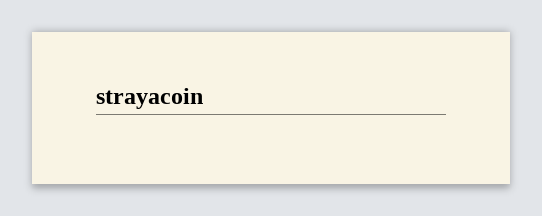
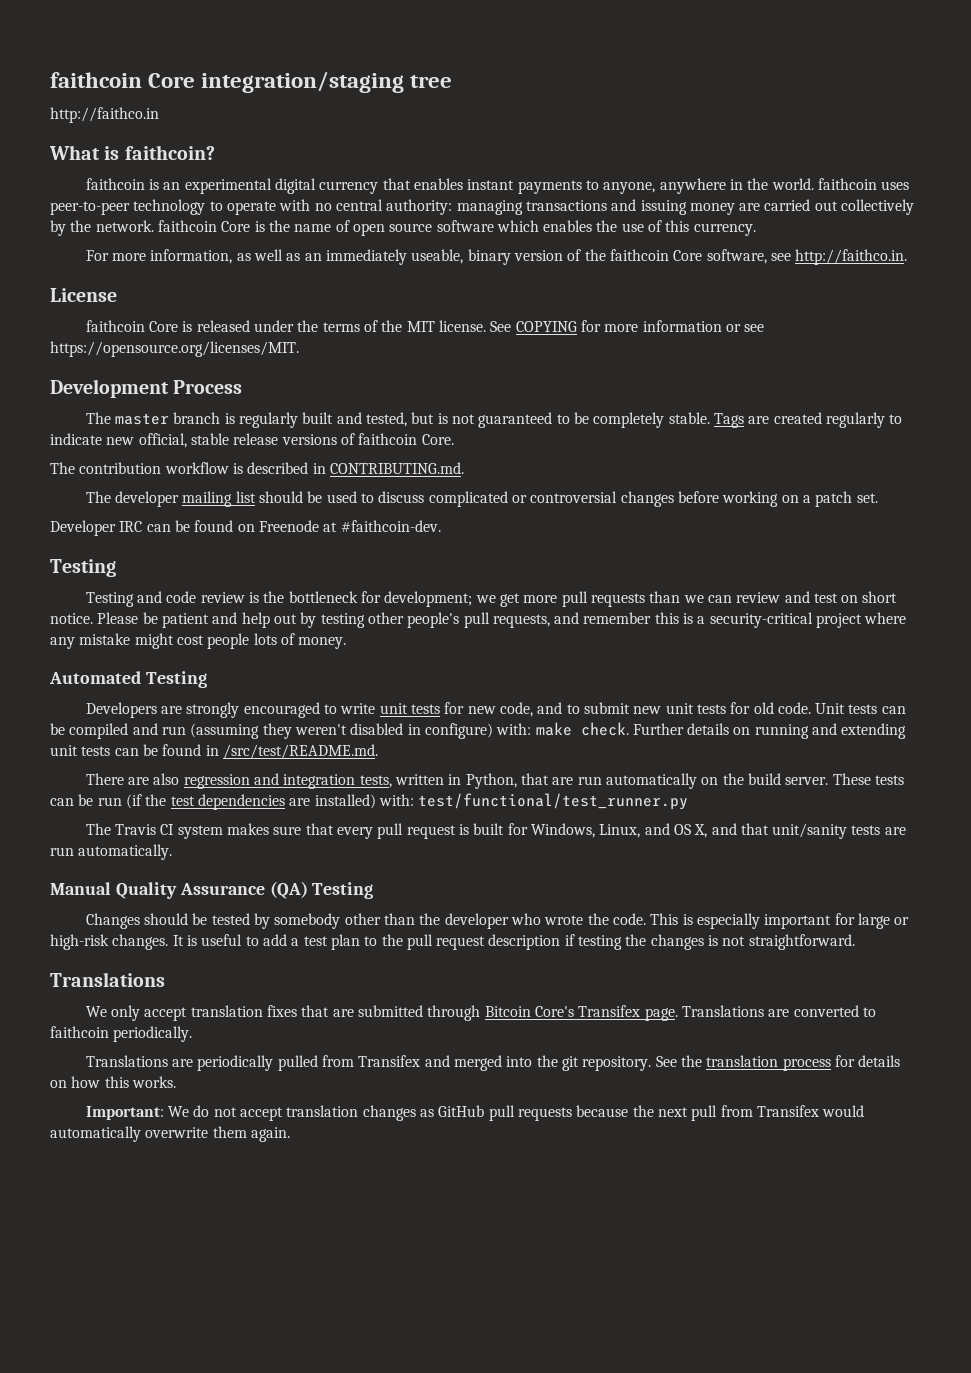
[96,88,203,109] strayacoin -> [50,71,453,93] [50,107,159,123] [49,145,215,160] [85,178,910,194] [50,199,915,215] [50,220,756,236] [85,249,908,265] [50,288,117,302] [85,320,765,332] [50,341,299,357] [50,379,243,398] [85,412,903,428] [50,433,454,448] [50,462,464,474] [85,491,878,507] [50,520,441,536] [50,559,116,577] [85,591,898,607] [50,612,907,628] [50,633,347,649] [49,671,207,688] [85,702,906,718] [50,722,907,739] [50,744,378,759] [85,773,904,789] [50,793,689,810] [85,823,906,839] [50,844,173,860] [50,881,374,899] [85,913,910,929] [50,934,855,950] [50,972,165,987] [85,1005,876,1021] [50,1026,193,1042] [85,1055,901,1071] [50,1076,176,1088] [85,1105,865,1121] [50,1126,290,1142] faithcoin Core integration/staging tree // http://faithco.in // What is faithcoin? // faithcoin is an experimental digital currency that enables instant payments to anyone, anywhere in the world. faithcoin uses peer-to-peer technology to operate with no central authority: managing transactions and issuing money are carried out collectively by the network. faithcoin Core is the name of open source software which enables the use of this currency. // For more information, as well as an immediately useable, binary version of the faithcoin Core software, see http://faithco.in. // License // faithcoin Core is released under the terms of the MIT license. See COPYING for more information or see https://opensource.org/licenses/MIT. // Development Process // The master branch is regularly built and tested, but is not guaranteed to be completely stable. Tags are created regularly to indicate new official, stable release versions of faithcoin Core. // The contribution workflow is described in CONTRIBUTING.md. // The developer mailing list should be used to discuss complicated or controversial changes before working on a patch set. // Developer IRC can be found on Freenode at #faithcoin-dev. // Testing // Testing and code review is the bottleneck for development; we get more pull requests than we can review and test on short notice. Please be patient and help out by testing other people's pull requests, and remember this is a security-critical project where any mistake might cost people lots of money. // Automated Testing // Developers are strongly encouraged to write unit tests for new code, and to submit new unit tests for old code. Unit tests can be compiled and run (assuming they weren't disabled in configure) with: make check. Further details on running and extending unit tests can be found in /src/test/README.md. // There are also regression and integration tests, written in Python, that are run automatically on the build server. These tests can be run (if the test dependencies are installed) with: test/functional/test_runner.py // The Travis CI system makes sure that every pull request is built for Windows, Linux, and OS X, and that unit/sanity tests are run automatically. // Manual Quality Assurance (QA) Testing // Changes should be tested by somebody other than the developer who wrote the code. This is especially important for large or high-risk changes. It is useful to add a test plan to the pull request description if testing the changes is not straightforward. // Translations // We only accept translation fixes that are submitted through Bitcoin Core's Transifex page. Translations are converted to faithcoin periodically. // Translations are periodically pulled from Transifex and merged into the git repository. See the translation process for details on how this works. // Important: We do not accept translation changes as GitHub pull requests because the next pull from Transifex would automatically overwrite them again.

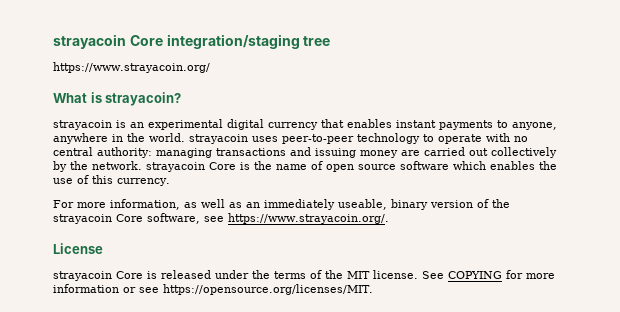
[50,72,142,88] faithcoin -> [53,34,126,49] strayacoin
[50,107,159,123] http://faithco.in -> [53,62,210,73] https://www.strayacoin.org/
[124,145,215,160] [85,178,145,190] faithcoin? // faithcoin -> [105,92,182,106] [53,120,112,130] strayacoin? // strayacoin
[817,178,877,190] faithcoin -> [189,134,248,144] strayacoin
[157,220,217,232] faithcoin -> [146,162,205,172] strayacoin
[609,249,669,261] faithcoin -> [53,214,112,224] strayacoin
[795,249,908,265] http://faithco.in. -> [228,213,389,224] https://www.strayacoin.org/.
[85,320,145,332] faithcoin -> [53,271,112,281] strayacoin
[50,379,243,398] [85,412,903,428] [50,433,454,448] [50,462,464,474] [85,491,878,507] [50,520,441,536] [50,559,116,577] [85,591,898,607] [50,612,907,628] [50,633,347,649] [49,671,207,688] [85,702,906,718] [50,722,907,739] [50,744,378,759] [85,773,904,789] [50,793,689,810] [85,823,906,839] [50,844,173,860] [50,881,374,899] [85,913,910,929] [50,934,855,950] [50,972,165,987] [85,1005,876,1021] [50,1026,193,1042] [85,1055,901,1071] [50,1076,176,1088] [85,1105,865,1121] [50,1126,290,1142] // Development Process // The master branch is regularly built and tested, but is not guaranteed to be completely stable. Tags are created regularly to indicate new official, stable release versions of faithcoin Core. // The contribution workflow is described in CONTRIBUTING.md. // The developer mailing list should be used to discuss complicated or controversial changes before working on a patch set. // Developer IRC can be found on Freenode at #faithcoin-dev. // Testing // Testing and code review is the bottleneck for development; we get more pull requests than we can review and test on short notice. Please be patient and help out by testing other people's pull requests, and remember this is a security-critical project where any mistake might cost people lots of money. // Automated Testing // Developers are strongly encouraged to write unit tests for new code, and to submit new unit tests for old code. Unit tests can be compiled and run (assuming they weren't disabled in configure) with: make check. Further details on running and extending unit tests can be found in /src/test/README.md. // There are also regression and integration tests, written in Python, that are run automatically on the build server. These tests can be run (if the test dependencies are installed) with: test/functional/test_runner.py // The Travis CI system makes sure that every pull request is built for Windows, Linux, and OS X, and that unit/sanity tests are run automatically. // Manual Quality Assurance (QA) Testing // Changes should be tested by somebody other than the developer who wrote the code. This is especially important for large or high-risk changes. It is useful to add a test plan to the pull request description if testing the changes is not straightforward. // Translations // We only accept translation fixes that are submitted through Bitcoin Core's Transifex page. Translations are converted to faithcoin periodically. // Translations are periodically pulled from Transifex and merged into the git repository. See the translation process for details on how this works. // Important: We do not accept translation changes as GitHub pull requests because the next pull from Transifex would automatically overwrite them again. -> (373, 289) none

